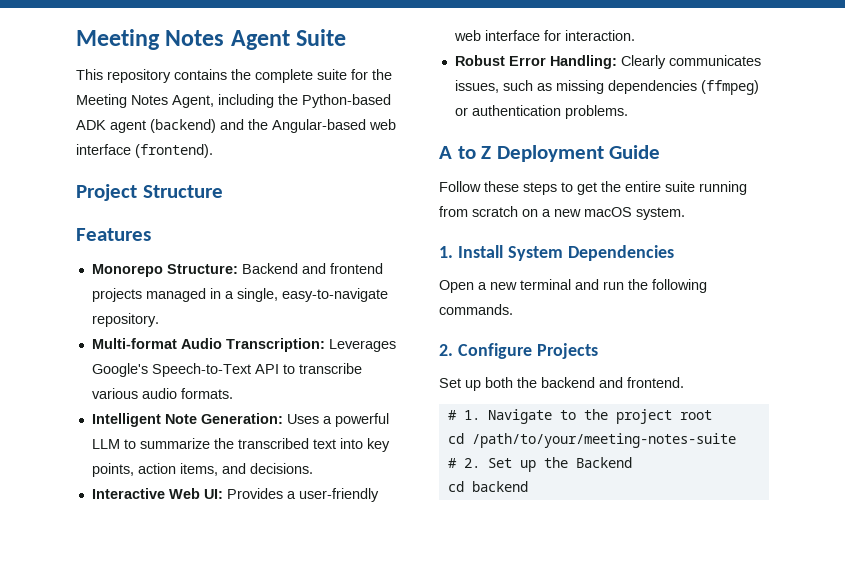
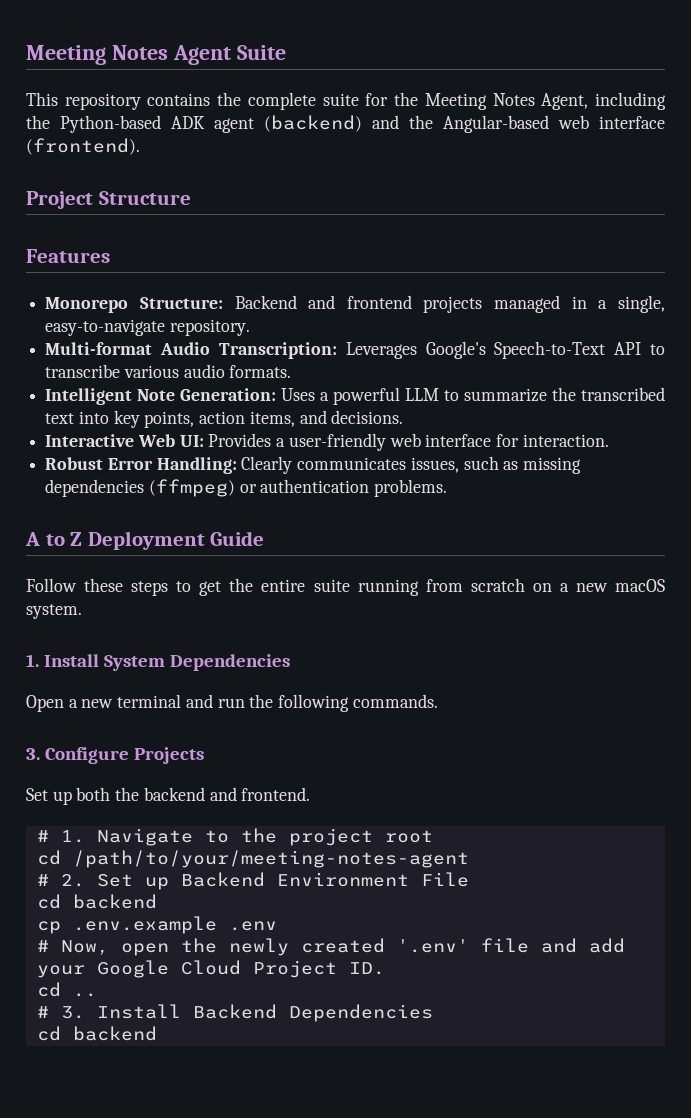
[439,344,453,356] 2. -> [26,748,40,760] 3.
[471,433,736,448] /path/to/your/meeting-notes-suite -> [72,850,469,868] /path/to/your/meeting-notes-agent
[543,457,632,468] [447,481,528,492] the Backend // cd backend -> [180,872,469,887] [36,894,157,909] [36,916,277,934] [36,938,625,956] [36,960,385,978] [36,982,97,997] [36,1004,433,1022] [36,1026,157,1041] Backend Environment File // cd backend // cp .env.example .env // # Now, open the newly created '.env' file and add your Google Cloud Project ID. // cd .. // # 3. Install Backend Dependencies // cd backend

